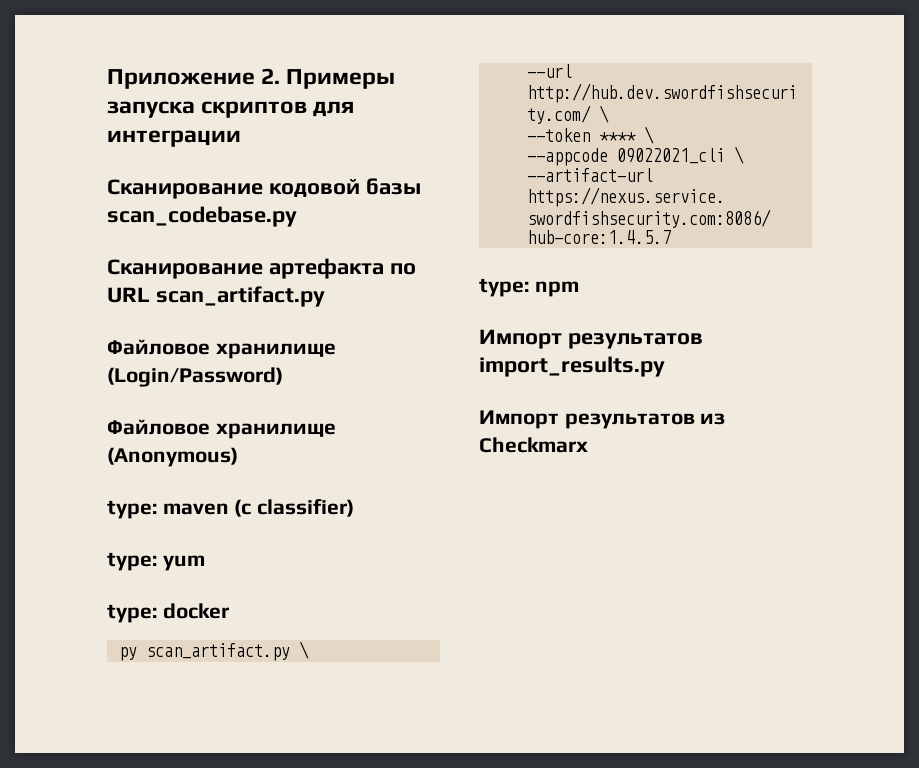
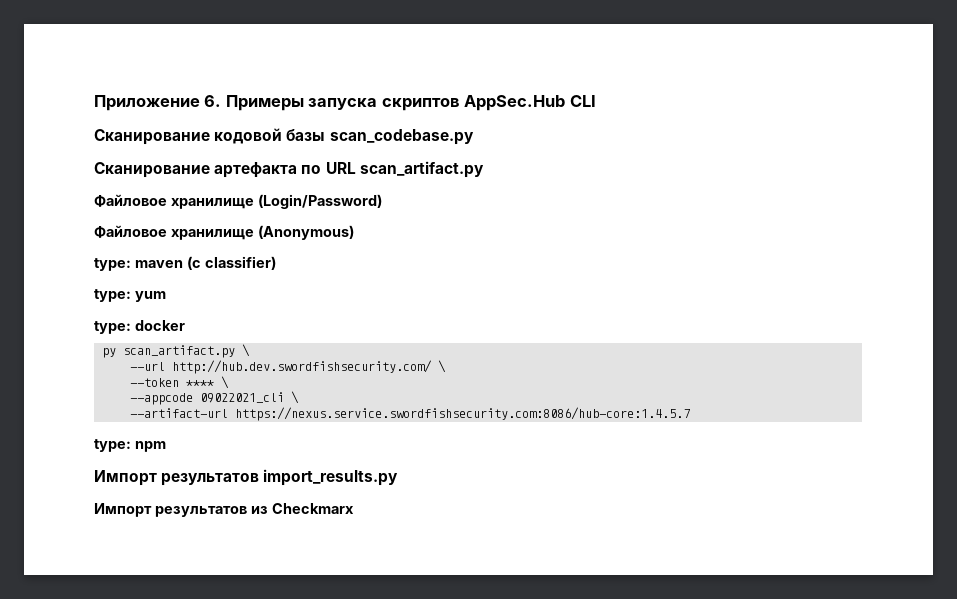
[261,68,281,84] 2. -> [204,95,222,107] 6.
[313,101,355,117] [107,130,241,147] для интеграции -> [464,95,596,111] AppSec.Hub CLI

